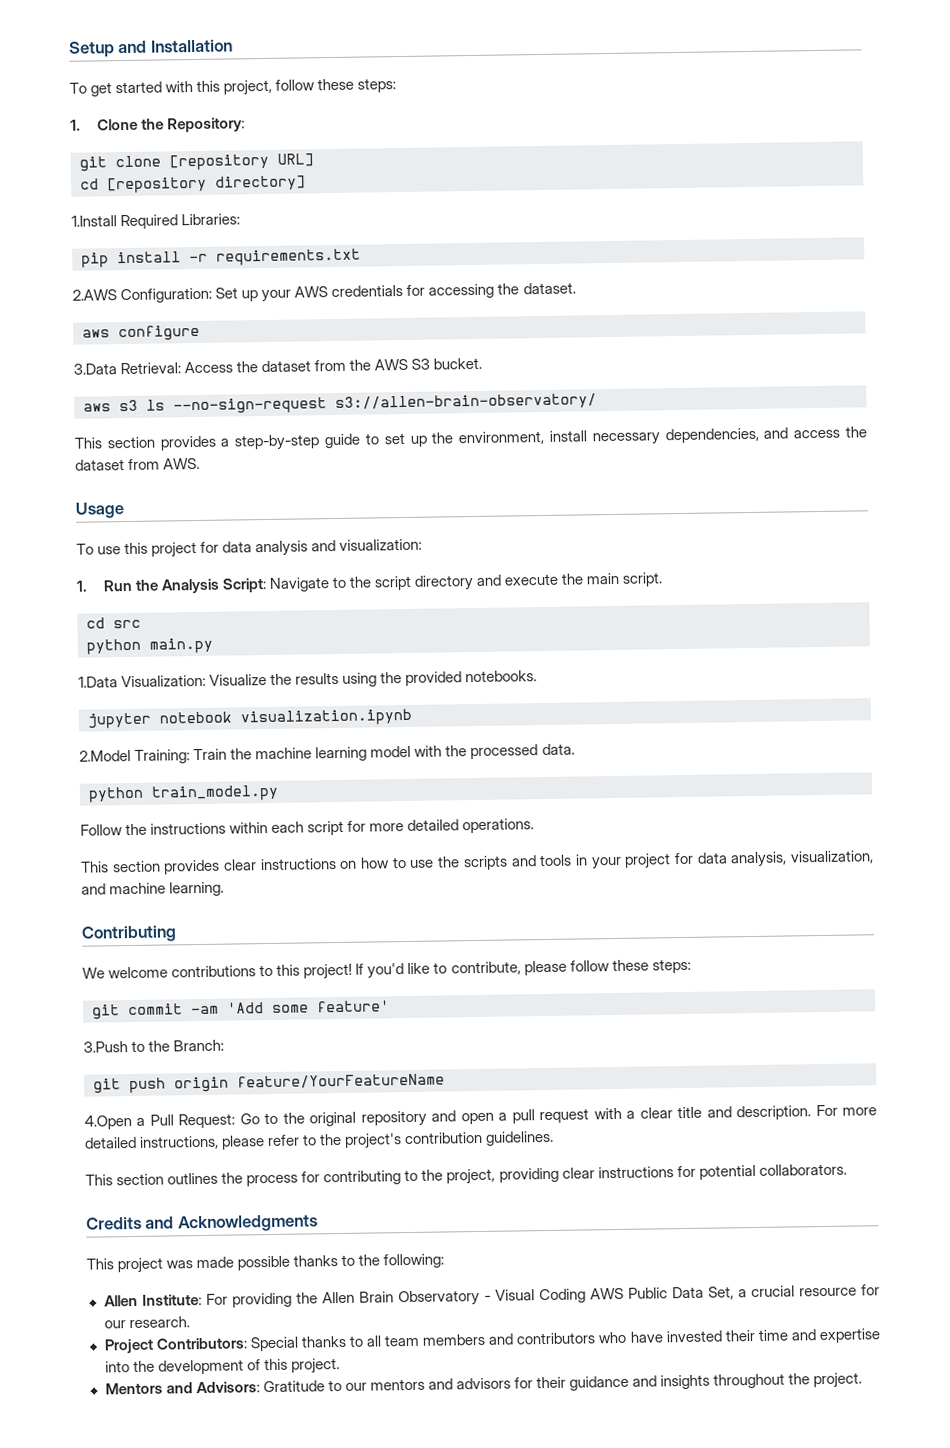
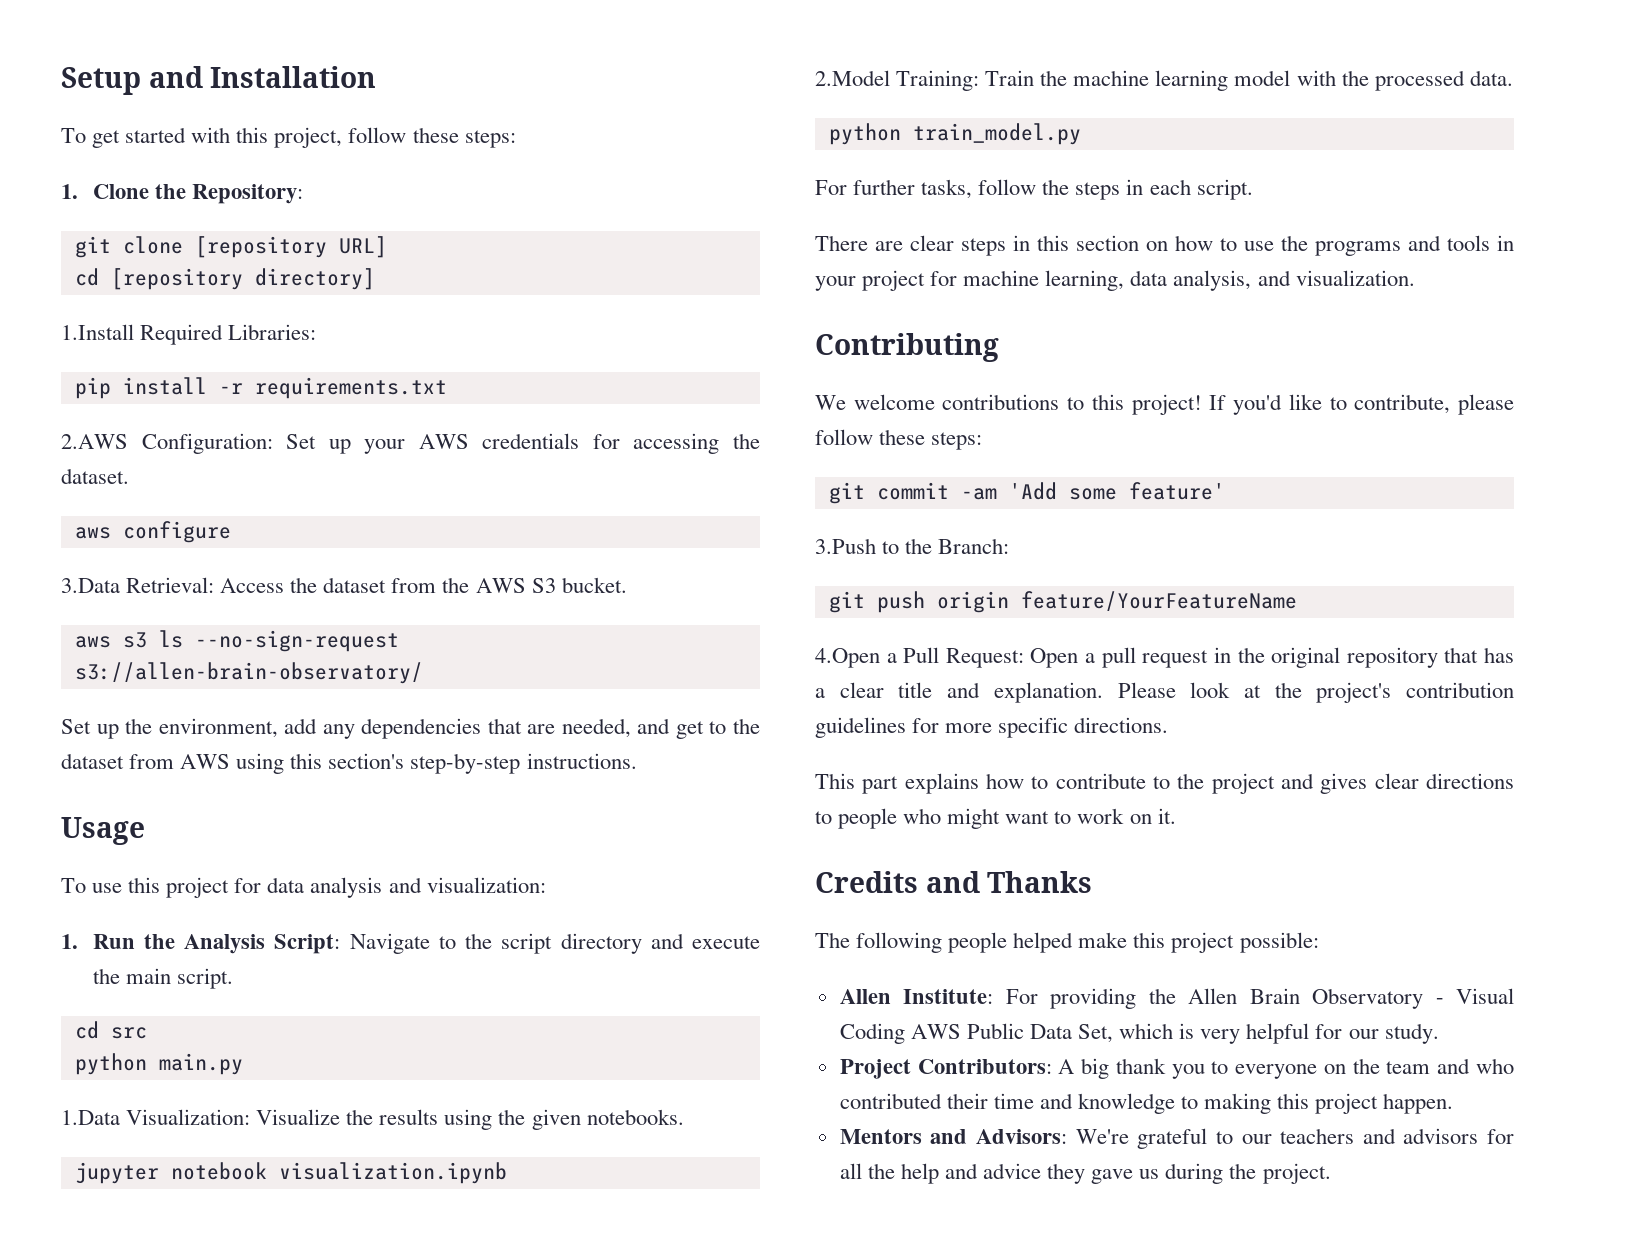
[74,426,867,451] [75,457,201,471] This section provides a step-by-step guide to set up the environment, install necessary dependencies, and access the dataset from AWS. -> [61,718,760,739] [61,753,637,774] Set up the environment, add any dependencies that are needed, and get to the dataset from AWS using this section's step-by-step instructions.
[405,671,463,687] provided -> [531,1109,581,1130] given
[80,818,535,836] [80,858,337,875] Follow the instructions within each script for more detailed operations. // This section provides clear instructions -> [815,179,1253,200] [815,235,1139,256] For further tasks, follow the steps in each script. // There are clear steps in this section
[462,855,508,871] scripts -> [1315,241,1401,256] programs
[696,850,875,868] [81,881,225,897] data analysis, visualization, and machine learning. -> [963,270,1415,291] machine learning, data analysis, and visualization.
[239,1104,878,1127] [84,1130,555,1150] [85,1163,847,1187] [86,1214,318,1233] [86,1253,445,1274] Go to the original repository and open a pull request with a clear title and description. For more detailed instructions, please refer to the project's contribution guidelines. // This section outlines the process for contributing to the project, providing clear instructions for potential collaborators. // Credits and Acknowledgments // This project was made possible thanks to the following: -> [1030,647,1515,668] [815,682,1514,703] [815,717,1169,738] [815,773,1514,794] [815,808,1176,829] [815,871,1093,893] [815,932,1319,953] Open a pull request in the original repository that has a clear title and explanation. Please look at the project's contribution guidelines for more specific directions. // This part explains how to contribute to the project and gives clear directions to people who might want to work on it. // Credits and Thanks // The following people helped make this project possible:
[737,1285,857,1298] a crucial resource -> [1119,1023,1310,1044] which is very helpful
[128,1316,190,1329] research. -> [1384,1023,1439,1044] study.
[249,1328,880,1352] [104,1358,340,1375] Special thanks to all team members and contributors who have invested their time and expertise into the development of this project. -> [1058,1058,1514,1079] [839,1093,1454,1114] A big thank you to everyone on the team and who contributed their time and knowledge to making this project happen.
[262,1380,325,1393] Gratitude -> [1075,1128,1208,1149] We're grateful
[369,1378,425,1391] mentors -> [1280,1128,1355,1144] teachers
[536,1373,786,1391] their guidance and insights throughout -> [839,1163,1224,1184] all the help and advice they gave us during

